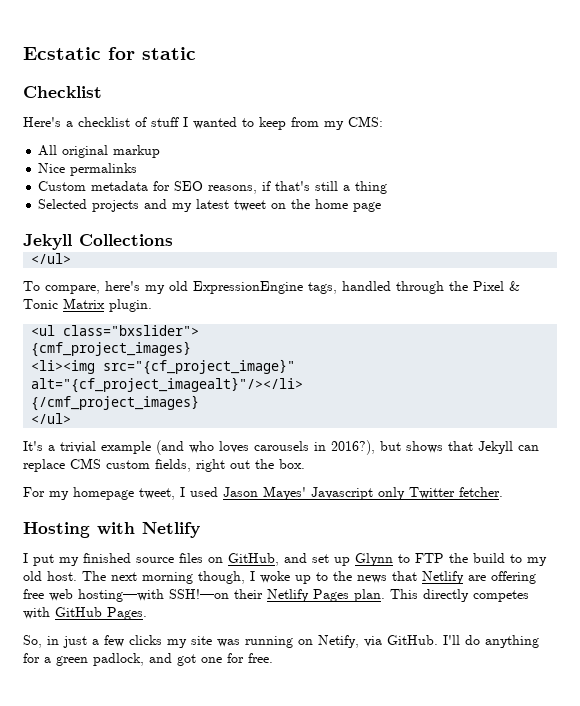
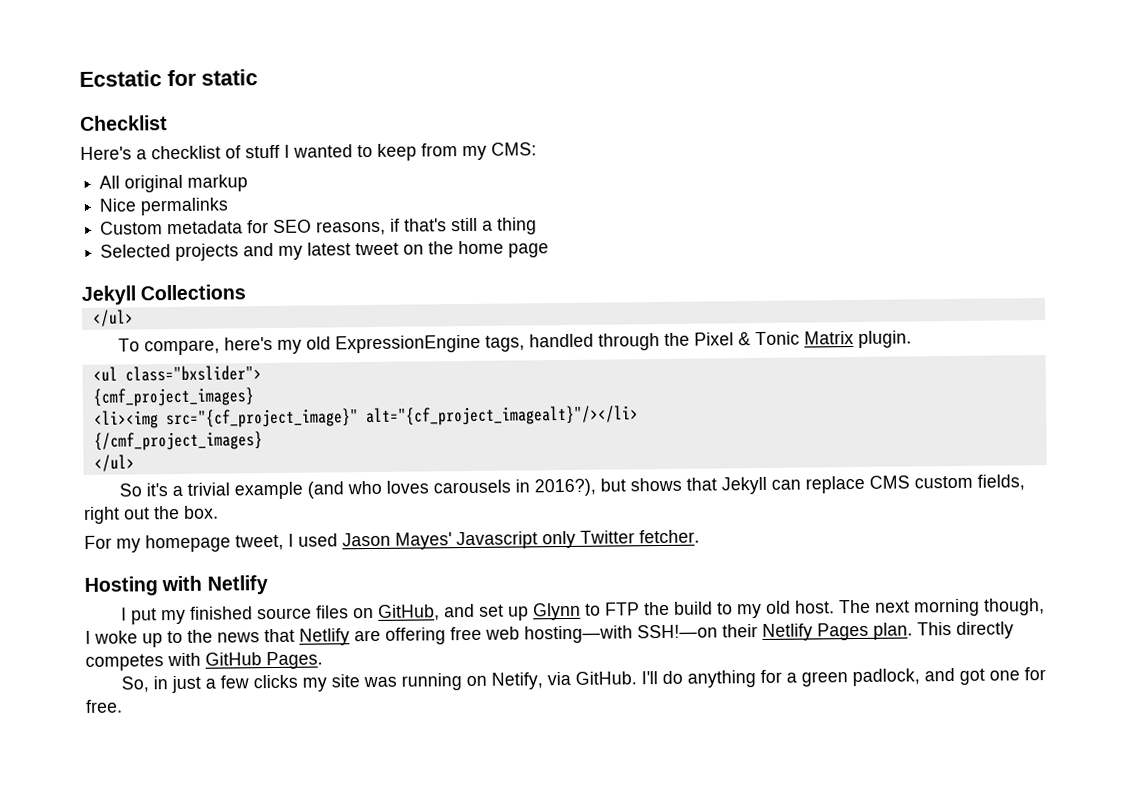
[23,441,43,451] It's -> [119,483,169,497] So it's

